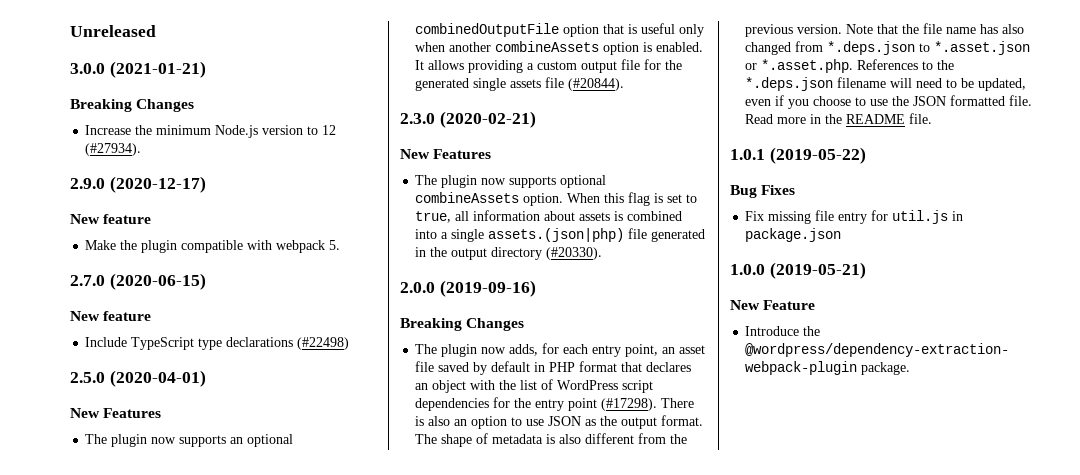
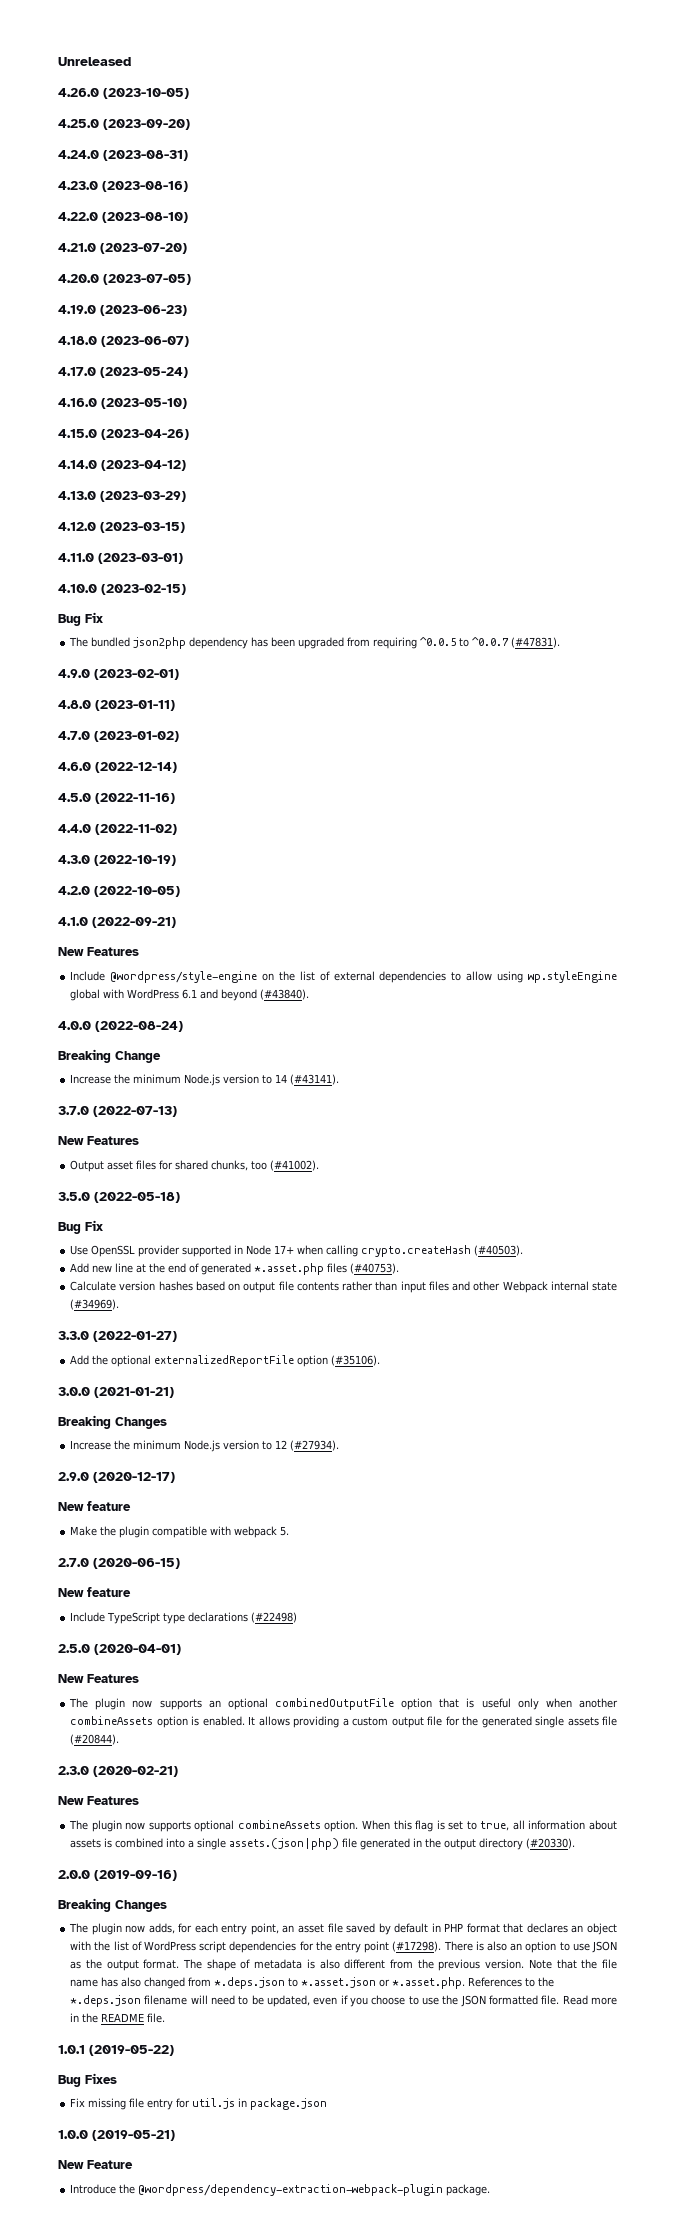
(156, 31) none -> [58,88,189,99] [58,119,190,130] [58,150,188,161] [58,181,188,192] [58,212,188,223] [58,243,187,254] [58,274,191,285] [58,305,187,316] [58,336,189,347] [58,367,188,378] [58,398,187,409] [58,429,189,440] [58,460,186,471] [58,491,186,502] [58,522,185,533] [58,553,183,564] [58,584,186,595] [58,612,103,626] [69,637,561,649] [58,669,179,680] [58,700,175,711] [58,731,179,742] [58,762,177,773] [58,793,175,804] [58,824,177,835] [58,855,176,866] [58,886,180,897] [58,917,176,928] [58,947,139,956] [70,971,617,983] [70,989,310,1001] [58,1021,183,1032] [58,1049,161,1063] [70,1074,340,1086] [58,1106,177,1117] [58,1136,139,1145] [70,1160,320,1172] [58,1192,180,1203] [58,1220,103,1234] [70,1245,524,1257] [70,1263,400,1275] [70,1281,617,1293] [70,1299,120,1310] [58,1331,177,1342] [70,1355,381,1367] // 4.26.0 (2023-10-05) // 4.25.0 (2023-09-20) // 4.24.0 (2023-08-31) // 4.23.0 (2023-08-16) // 4.22.0 (2023-08-10) // 4.21.0 (2023-07-20) // 4.20.0 (2023-07-05) // 4.19.0 (2023-06-23) // 4.18.0 (2023-06-07) // 4.17.0 (2023-05-24) // 4.16.0 (2023-05-10) // 4.15.0 (2023-04-26) // 4.14.0 (2023-04-12) // 4.13.0 (2023-03-29) // 4.12.0 (2023-03-15) // 4.11.0 (2023-03-01) // 4.10.0 (2023-02-15) // Bug Fix // The bundled json2php dependency has been upgraded from requiring ^0.0.5 to ^0.0.7 (#47831). // 4.9.0 (2023-02-01) // 4.8.0 (2023-01-11) // 4.7.0 (2023-01-02) // 4.6.0 (2022-12-14) // 4.5.0 (2022-11-16) // 4.4.0 (2022-11-02) // 4.3.0 (2022-10-19) // 4.2.0 (2022-10-05) // 4.1.0 (2022-09-21) // New Features // Include @wordpress/style-engine on the list of external dependencies to allow using wp.styleEngine global with WordPress 6.1 and beyond (#43840). // 4.0.0 (2022-08-24) // Breaking Change // Increase the minimum Node.js version to 14 (#43141). // 3.7.0 (2022-07-13) // New Features // Output asset files for shared chunks, too (#41002). // 3.5.0 (2022-05-18) // Bug Fix // Use OpenSSL provider supported in Node 17+ when calling crypto.createHash (#40503). // Add new line at the end of generated *.asset.php files (#40753). // Calculate version hashes based on output file contents rather than input files and other Webpack internal state (#34969). // 3.3.0 (2022-01-27) // Add the optional externalizedReportFile option (#35106).

